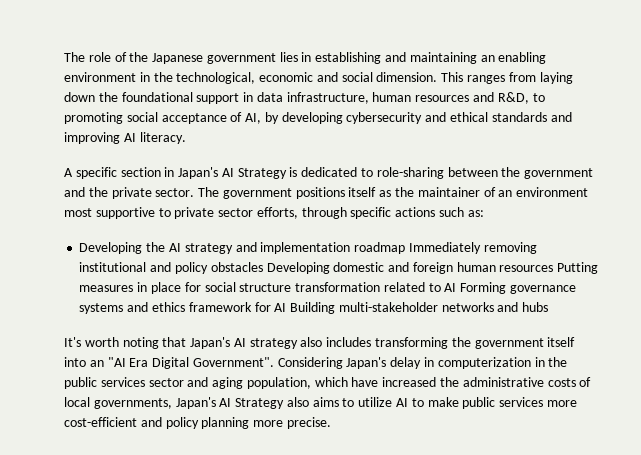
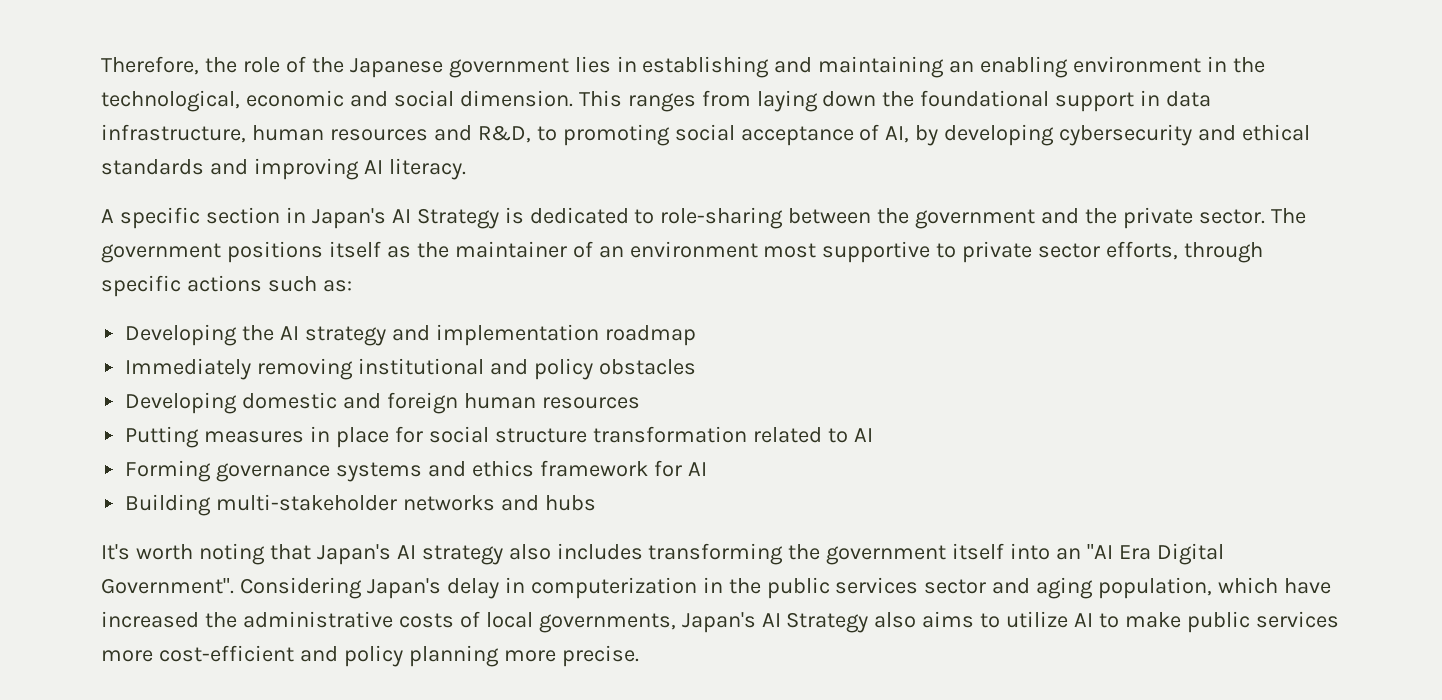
[64,52,85,62] The -> [101,56,237,75] Therefore, the
(406, 248) none -> (696, 335) //
(263, 267) none -> (696, 367) //
(554, 268) none -> (640, 403) //
(457, 287) none -> (873, 435) //
(287, 307) none -> (707, 469) //

